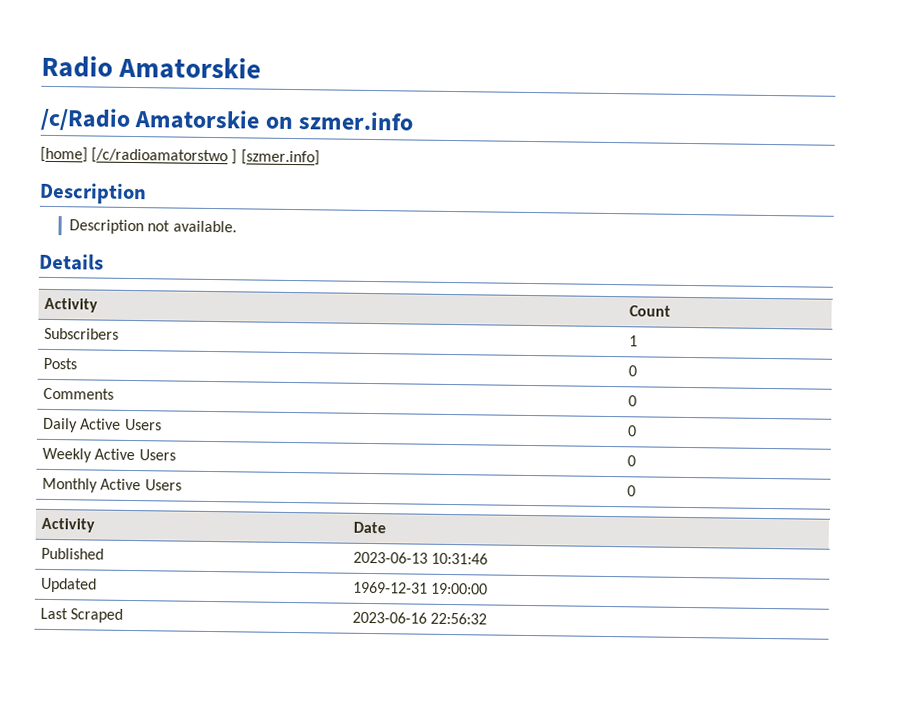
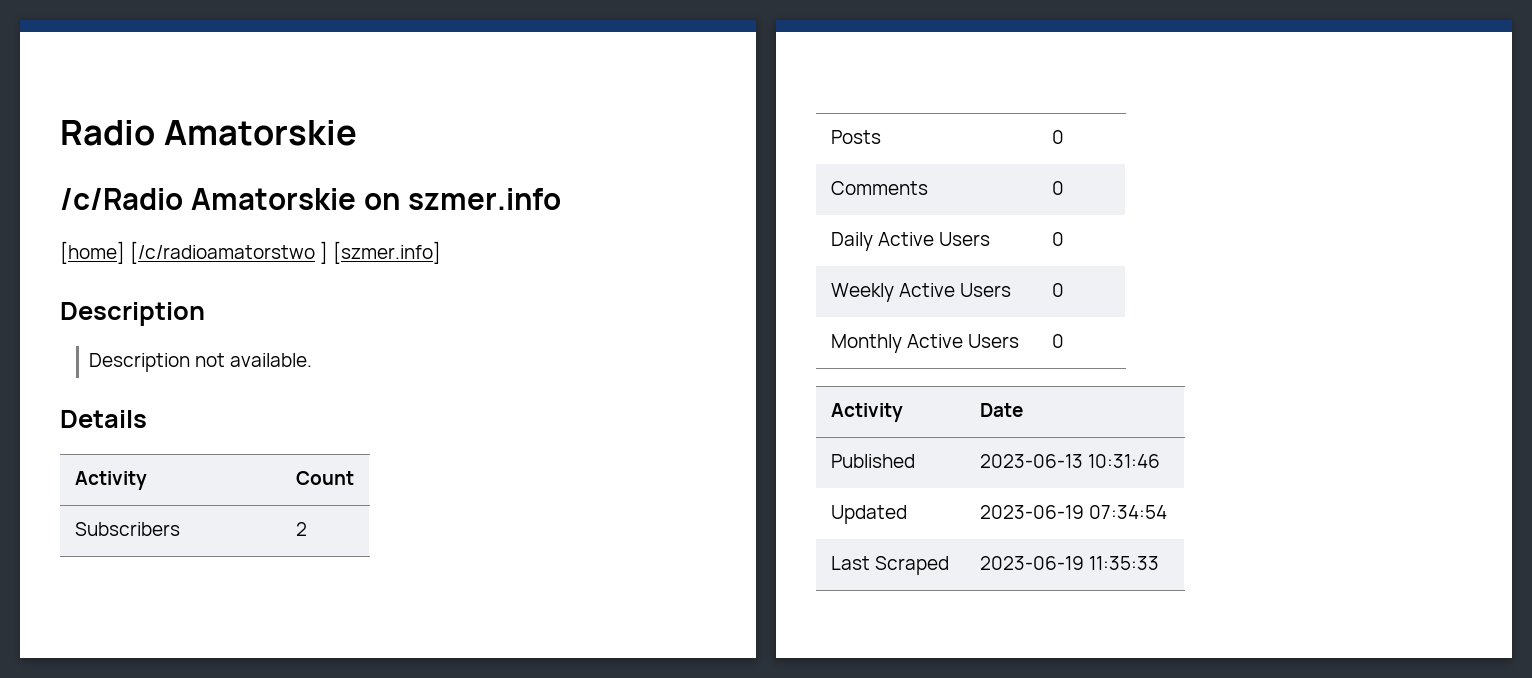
[629,335,639,347] 1 -> [295,522,307,536] 2
[353,581,489,595] 1969-12-31 19:00:00 -> [979,505,1167,519] 2023-06-19 07:34:54
[352,611,488,625] 2023-06-16 22:56:32 -> [979,556,1159,570] 2023-06-19 11:35:33

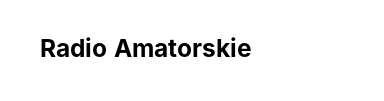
[60,188,561,210] [60,241,442,264] [60,302,205,326] [89,353,313,372] [60,410,147,428] [74,471,147,490] [295,471,354,485] [74,522,180,536] [295,522,307,536] [830,130,881,144] [1051,130,1064,144] [830,181,928,195] [1051,181,1064,195] [830,232,990,251] [1051,232,1064,246] [830,283,1011,302] [1051,283,1064,297] [830,334,1019,353] [1051,334,1064,348] [830,403,903,422] [979,403,1023,417] [830,454,915,468] [979,454,1160,468] [830,505,907,524] [979,505,1167,519] [830,556,949,575] [979,556,1159,570] // /c/Radio Amatorskie on szmer.info // [home] [/c/radioamatorstwo ] [szmer.info] // Description // Description not available. // Details // Activity | Count // Subscribers | 2 // Posts | 0 // Comments | 0 // Daily Active Users | 0 // Weekly Active Users | 0 // Monthly Active Users | 0 // Activity | Date // Published | 2023-06-13 10:31:46 // Updated | 2023-06-19 07:34:54 // Last Scraped | 2023-06-19 11:35:33 -> (252, 47) none

